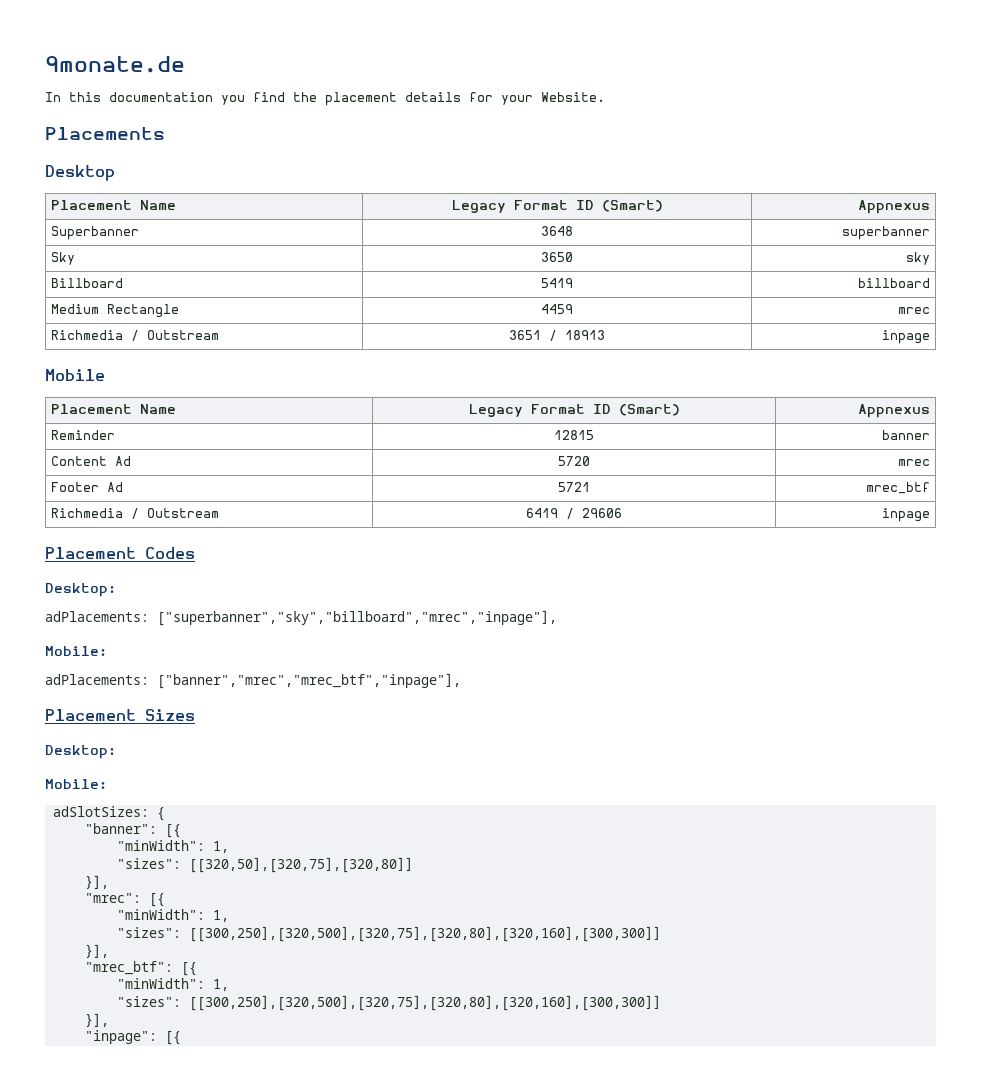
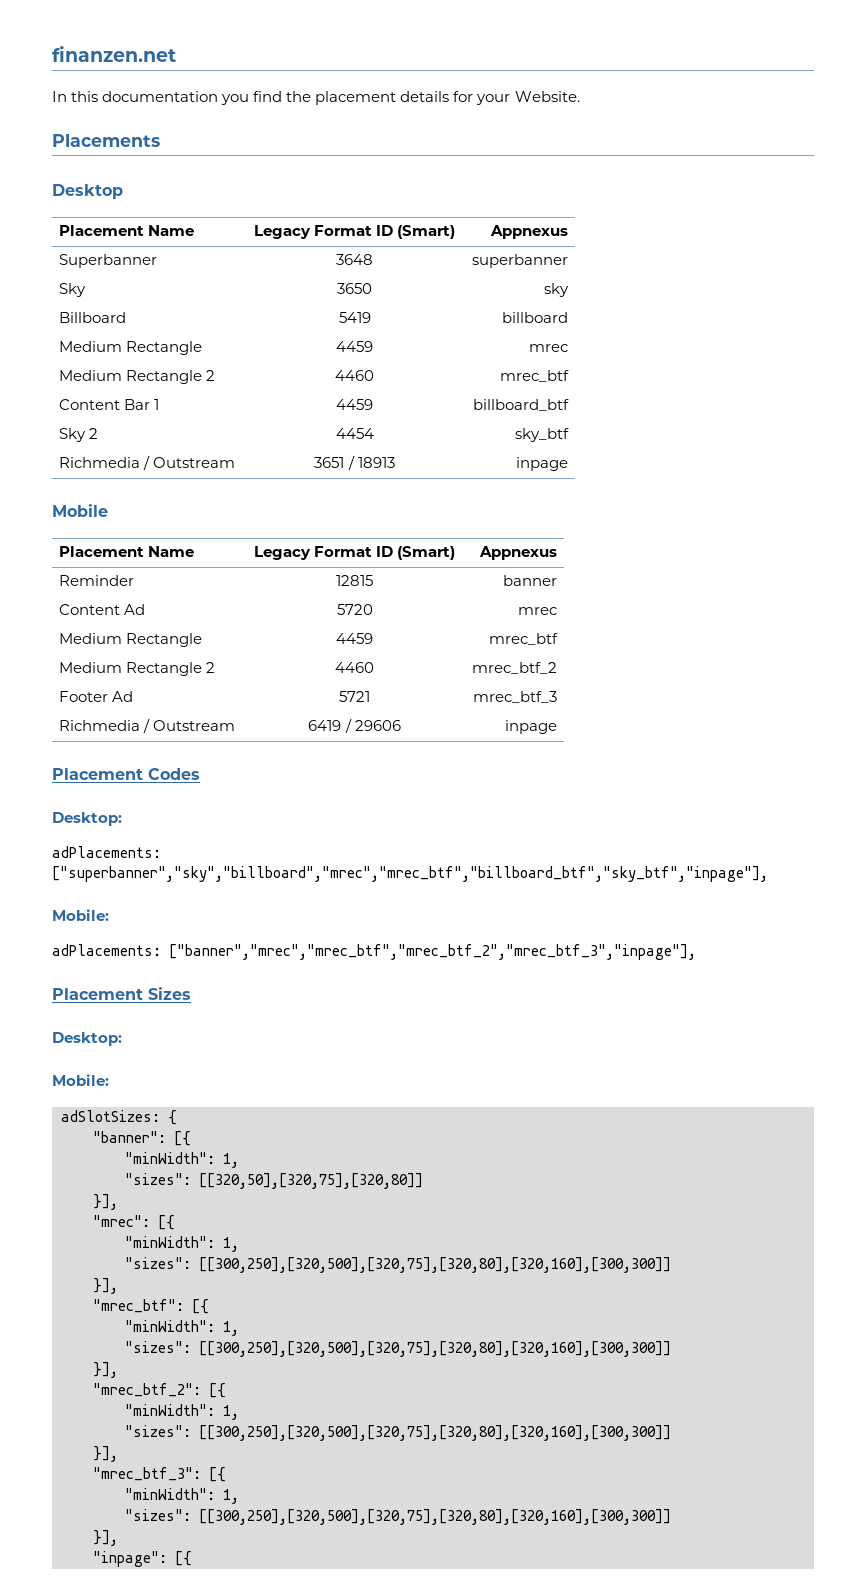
[45,56,185,73] 9monate.de -> [52,46,176,62] finanzen.net
(931, 310) none -> [58,370,215,384] [335,370,374,381] [500,370,570,382] [58,399,159,410] [336,399,373,410] [473,399,570,411] [58,428,98,442] [335,428,374,439] [515,428,570,442] // Medium Rectangle 2 | 4460 | mrec_btf // Content Bar 1 | 4459 | billboard_btf // Sky 2 | 4454 | sky_btf
(931, 462) none -> [58,633,202,647] [336,633,373,644] [489,633,559,645] [58,662,215,676] [335,662,374,673] [472,662,558,674] // Medium Rectangle | 4459 | mrec_btf // Medium Rectangle 2 | 4460 | mrec_btf_2
[866,482,931,494] mrec_btf -> [473,691,558,703] mrec_btf_3
[157,610,557,626] ["superbanner","sky","billboard","mrec","inpage"], -> [52,866,768,882] ["superbanner","sky","billboard","mrec","mrec_btf","billboard_btf","sky_btf","inpage"],
[157,673,461,689] ["banner","mrec","mrec_btf","inpage"], -> [169,944,696,960] ["banner","mrec","mrec_btf","mrec_btf_2","mrec_btf_3","inpage"],
(109, 1020) none -> [93,1383,226,1398] [125,1404,239,1420] [125,1425,671,1441] [93,1446,118,1462] [93,1467,226,1482] [125,1488,239,1504] [125,1509,671,1525] [93,1530,118,1546] // "mrec_btf_2": [{ // "minWidth": 1, // "sizes": [[300,250],[320,500],[320,75],[320,80],[320,160],[300,300]] // }], // "mrec_btf_3": [{ // "minWidth": 1, // "sizes": [[300,250],[320,500],[320,75],[320,80],[320,160],[300,300]] // }],

